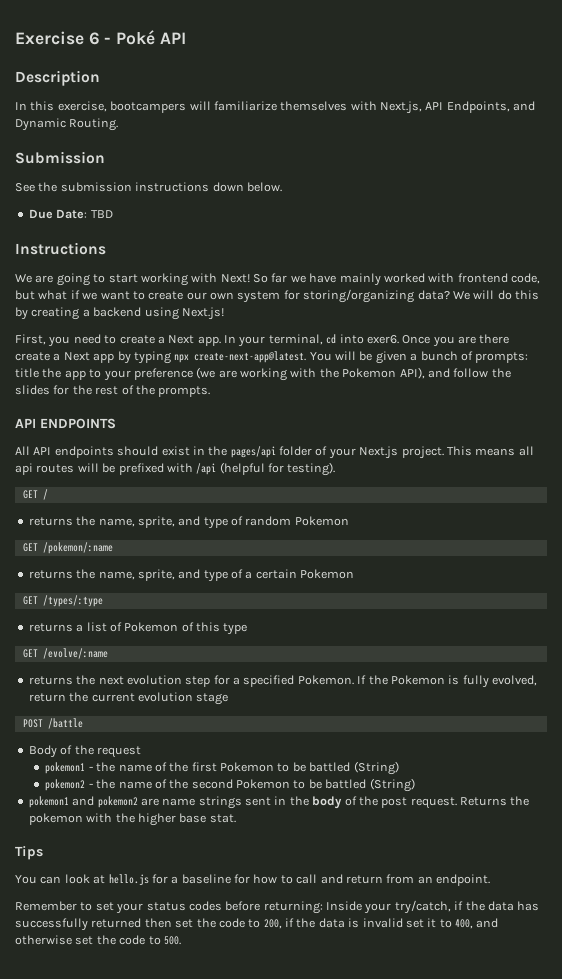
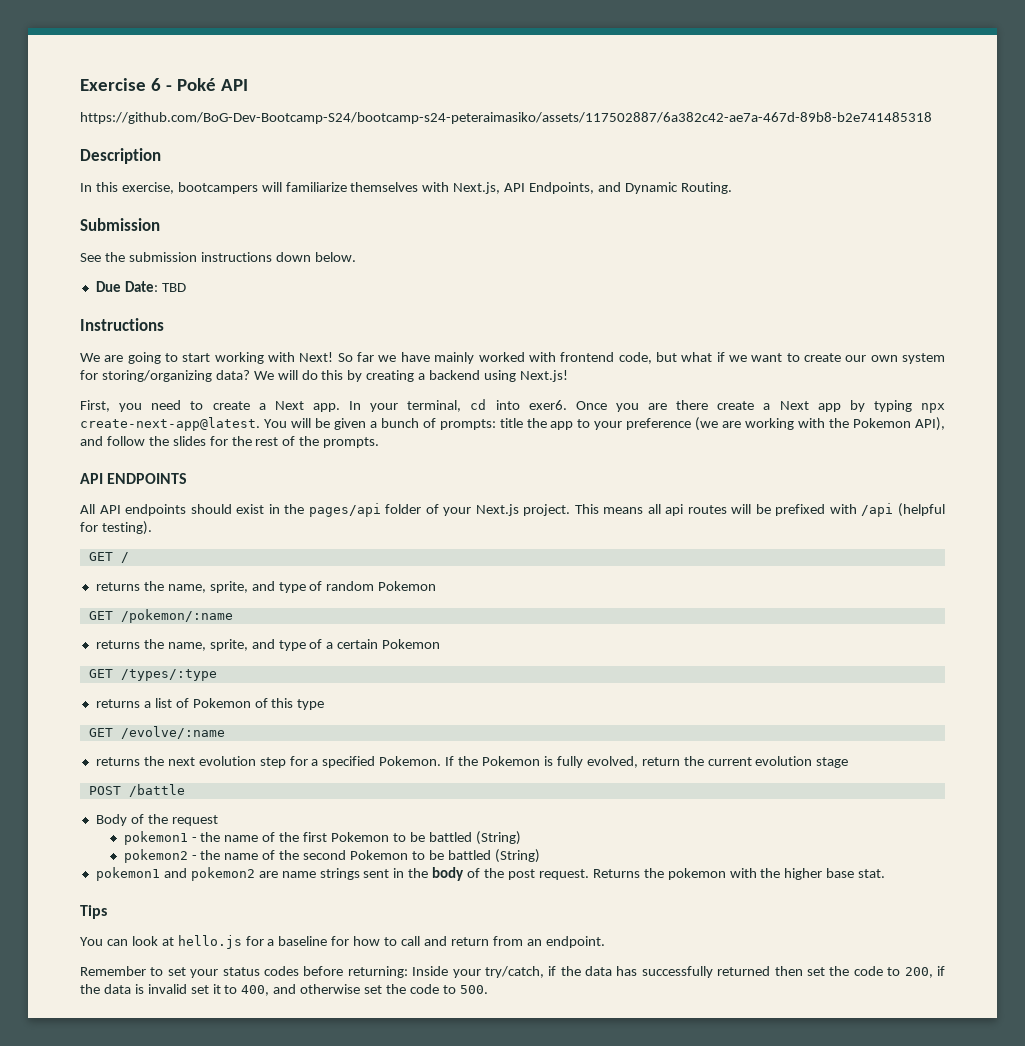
(186, 38) none -> [80,112,932,124] // https://github.com/BoG-Dev-Bootcamp-S24/bootcamp-s24-peteraimasiko/assets/117502887/6a382c42-ae7a-467d-89b8-b2e741485318

